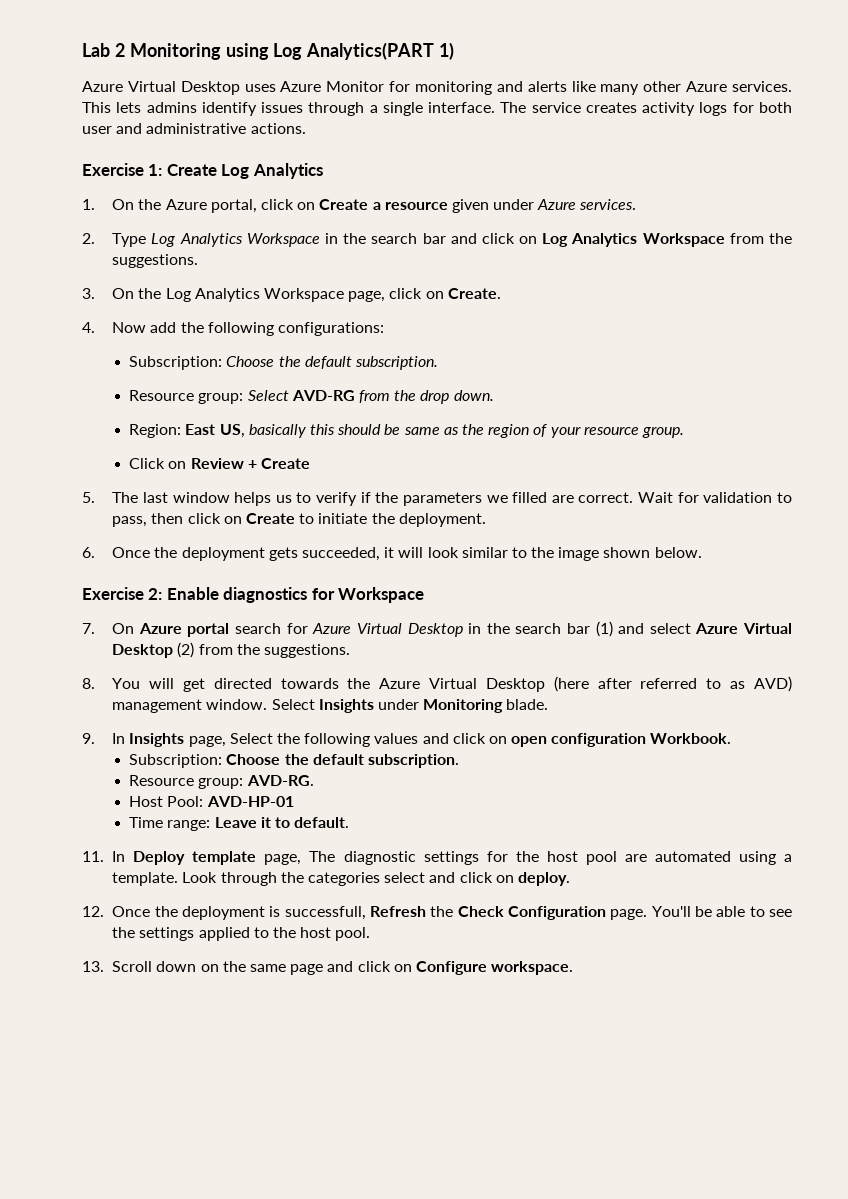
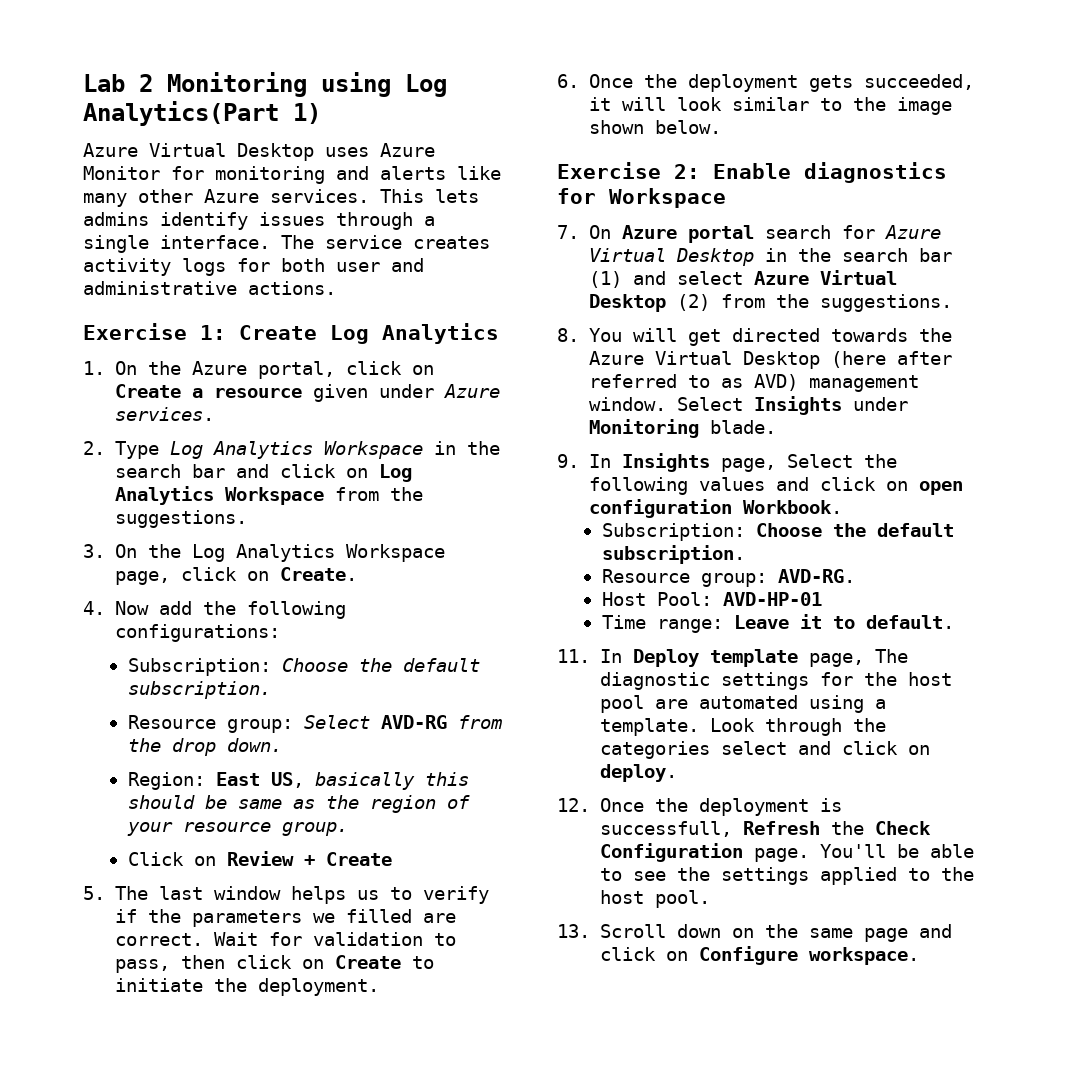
[306,42,435,60] Analytics(PART -> [83,101,279,126] Analytics(Part

